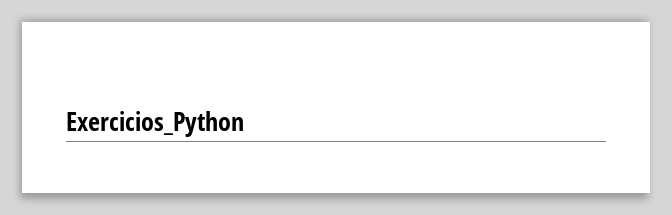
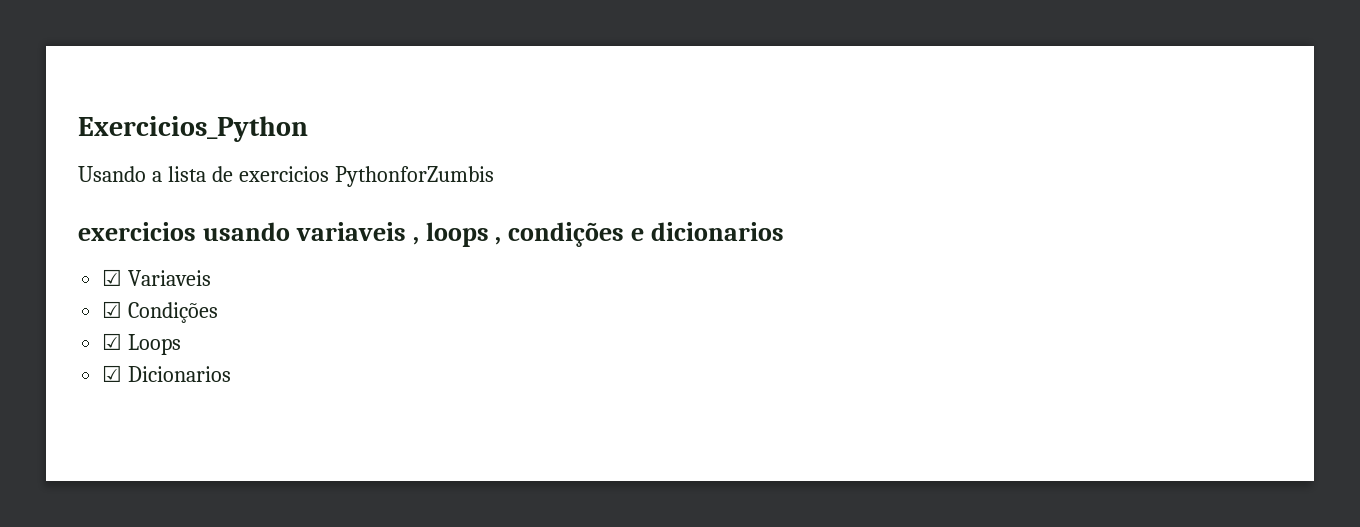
(244, 124) none -> [78,166,494,187] [78,222,785,247] [102,269,212,286] [102,301,219,323] [102,333,182,355] [102,365,232,382] // Usando a lista de exercicios PythonforZumbis // exercicios usando variaveis , loops , condições e dicionarios // ☑ Variaveis // ☑ Condições // ☑ Loops // ☑ Dicionarios

